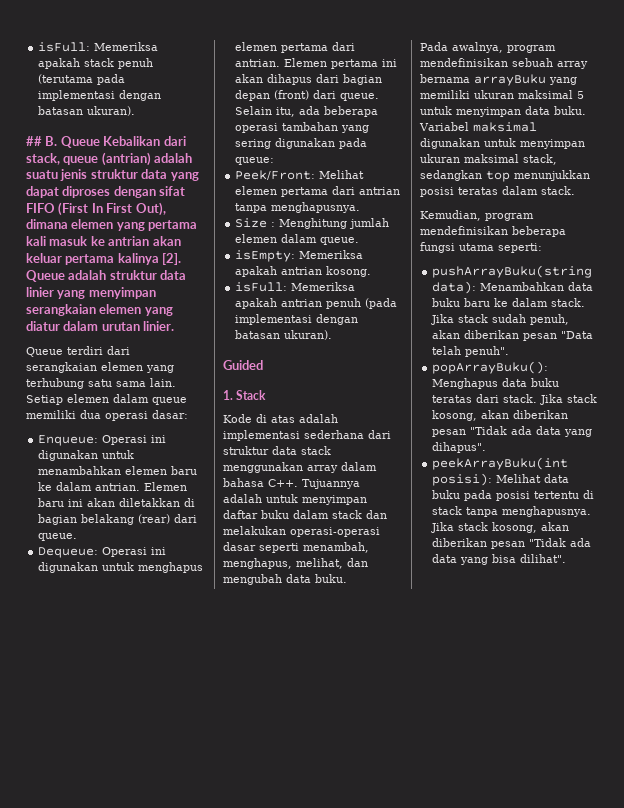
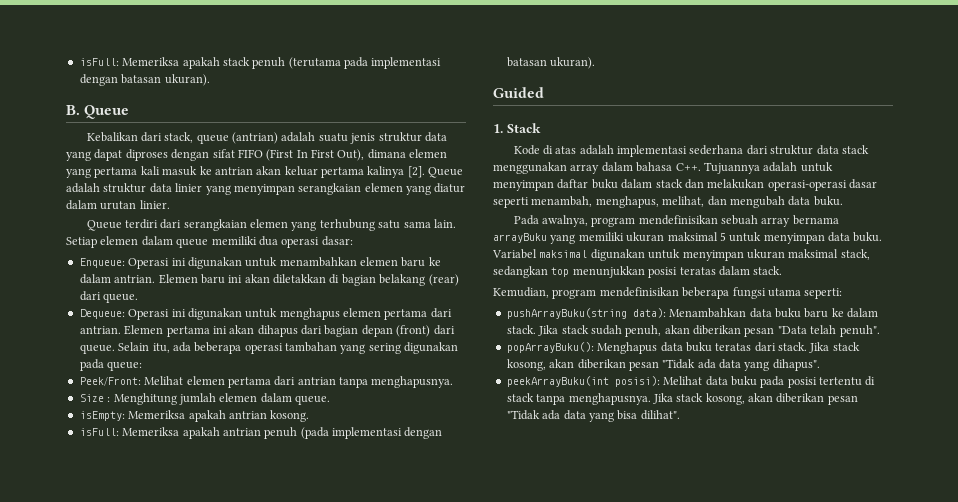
[26,136,42,146] ## -> (210, 80) none
(100, 142) none -> (130, 112) //

